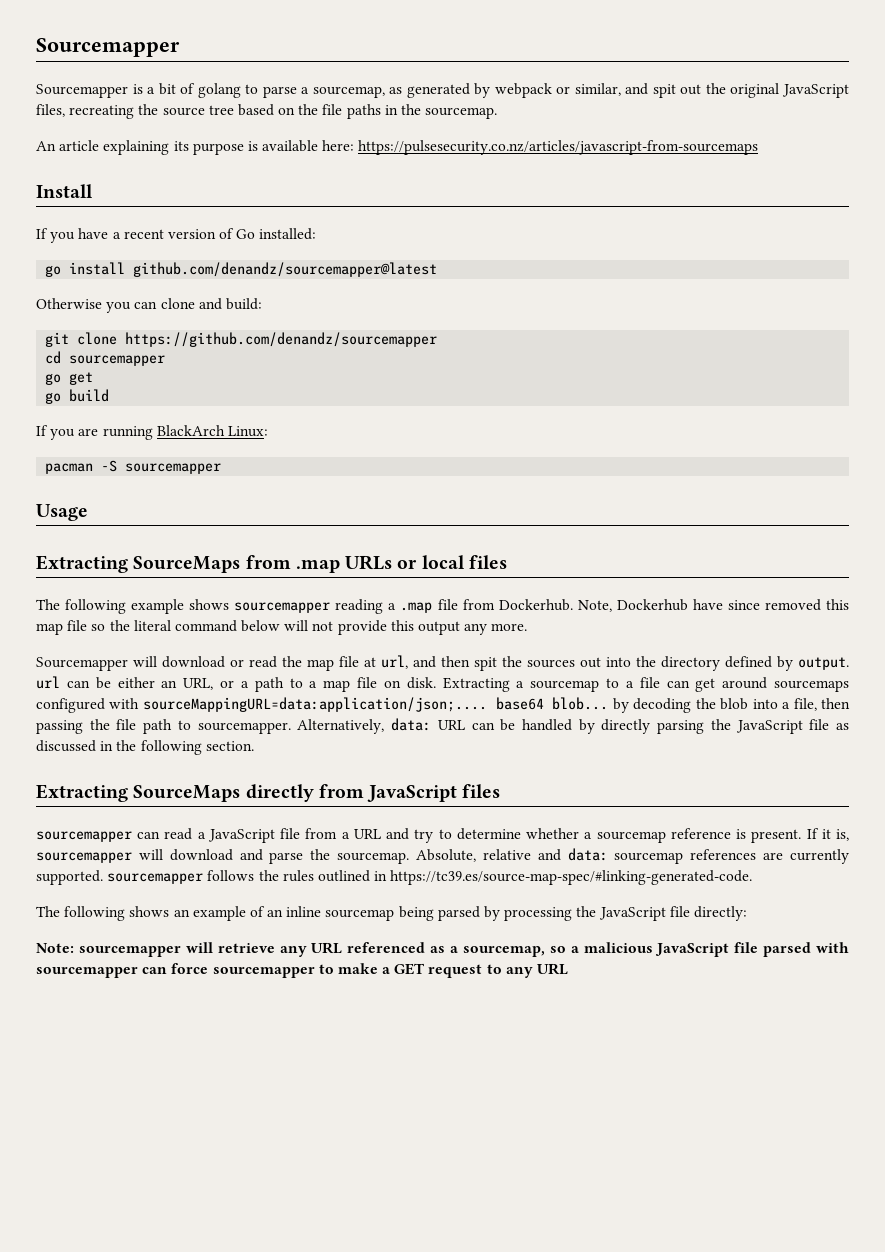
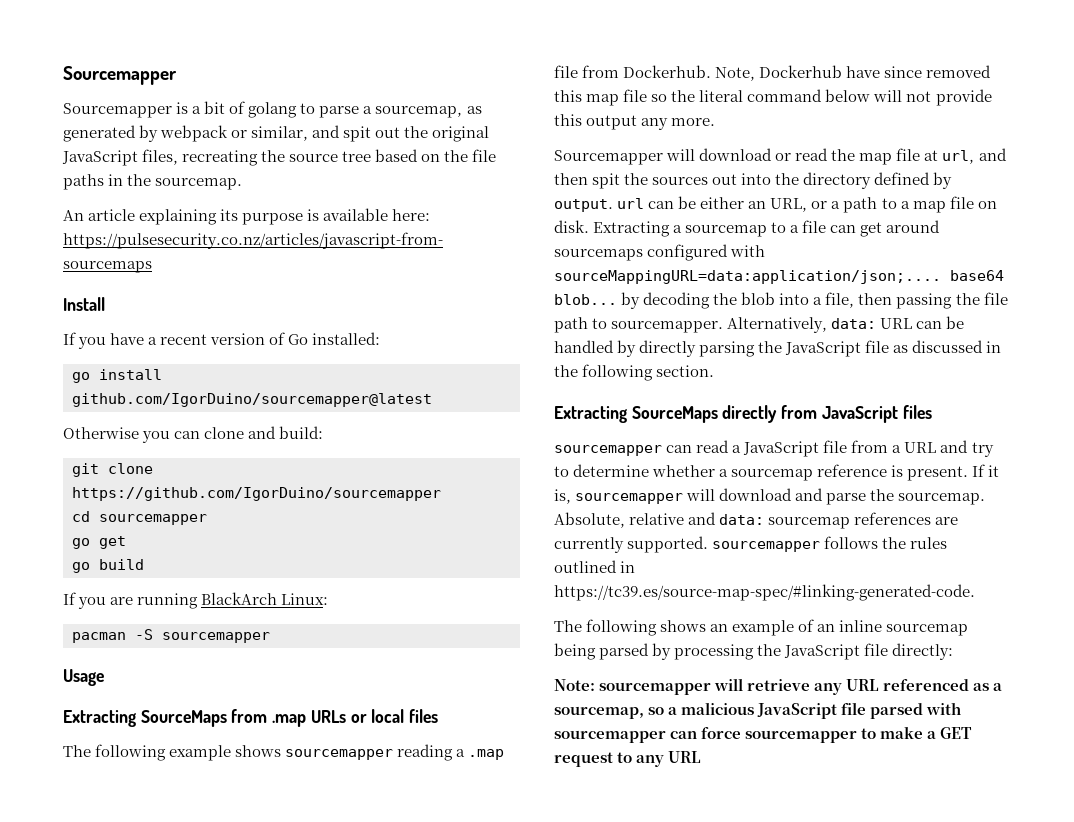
[133,262,438,277] github.com/denandz/sourcemapper@latest -> [72,393,432,407] github.com/IgorDuino/sourcemapper@latest
[125,332,438,347] https://github.com/denandz/sourcemapper -> [72,487,441,501] https://github.com/IgorDuino/sourcemapper

